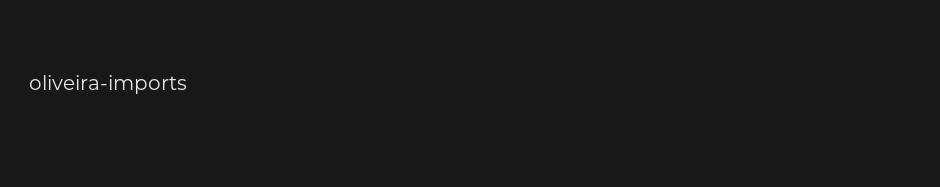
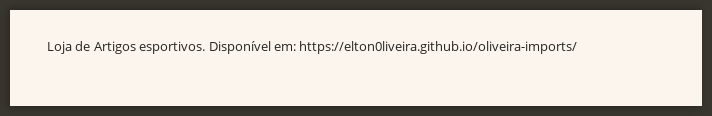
[29,75,187,94] oliveira-imports -> [47,41,578,54] Loja de Artigos esportivos. Disponível em: https://elton0liveira.github.io/oliveira-imports/

